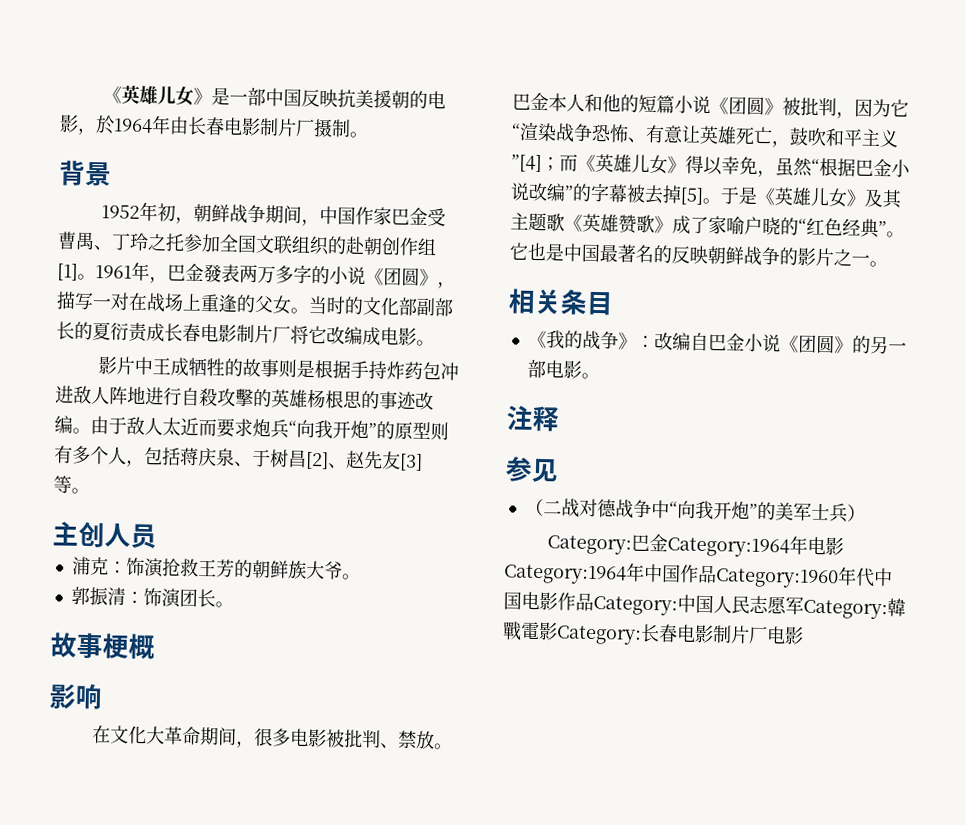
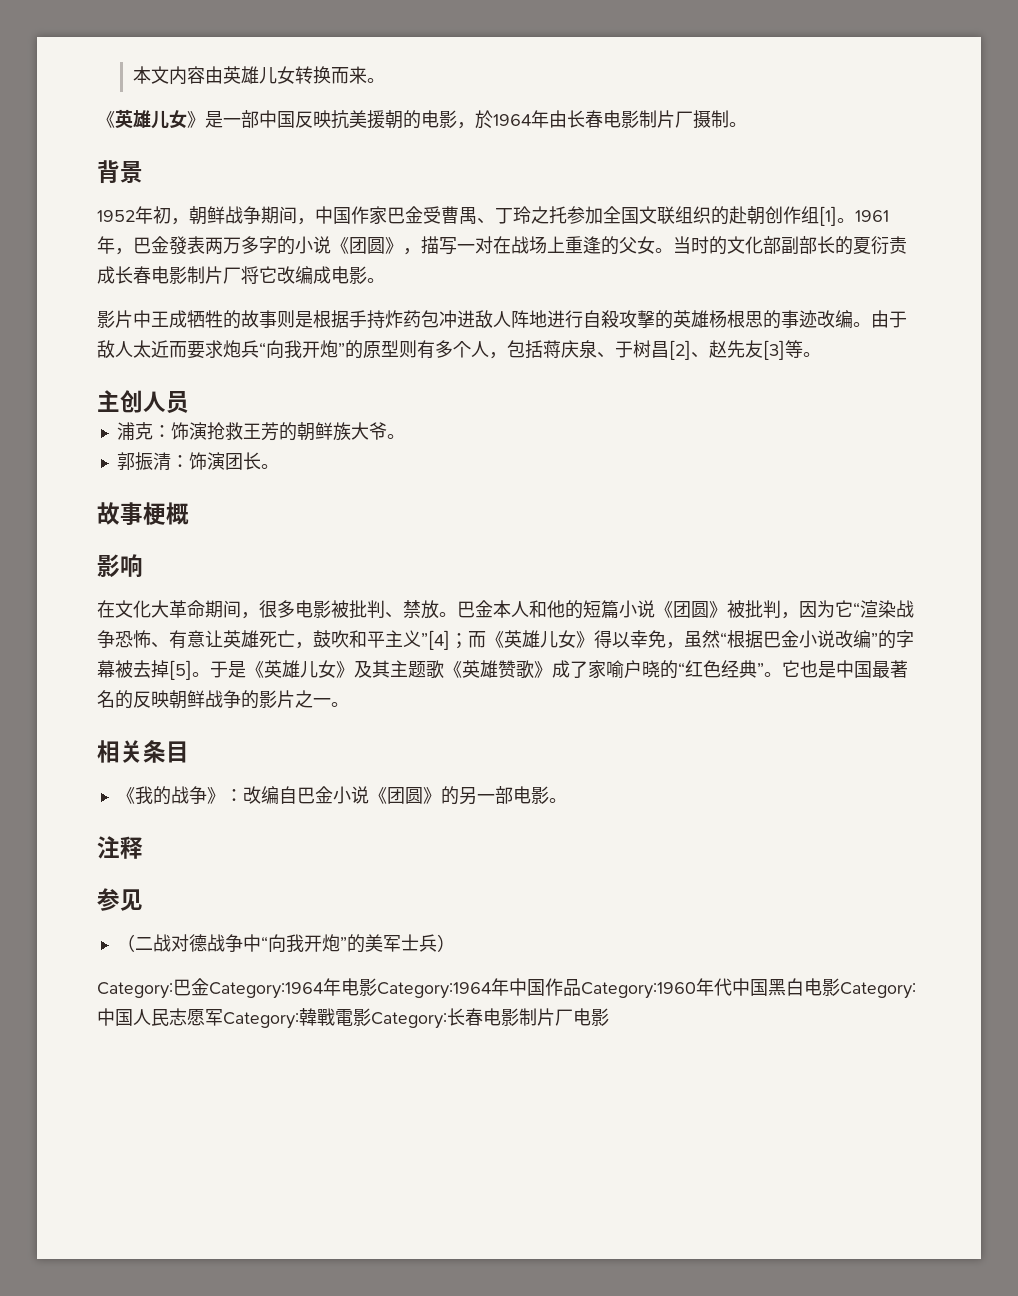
(102, 95) none -> [132,66,385,85] 本文内容由英雄儿女转换而来。 //
[521,591,594,612] 电影作品 -> [768,978,840,996] 黑白电影

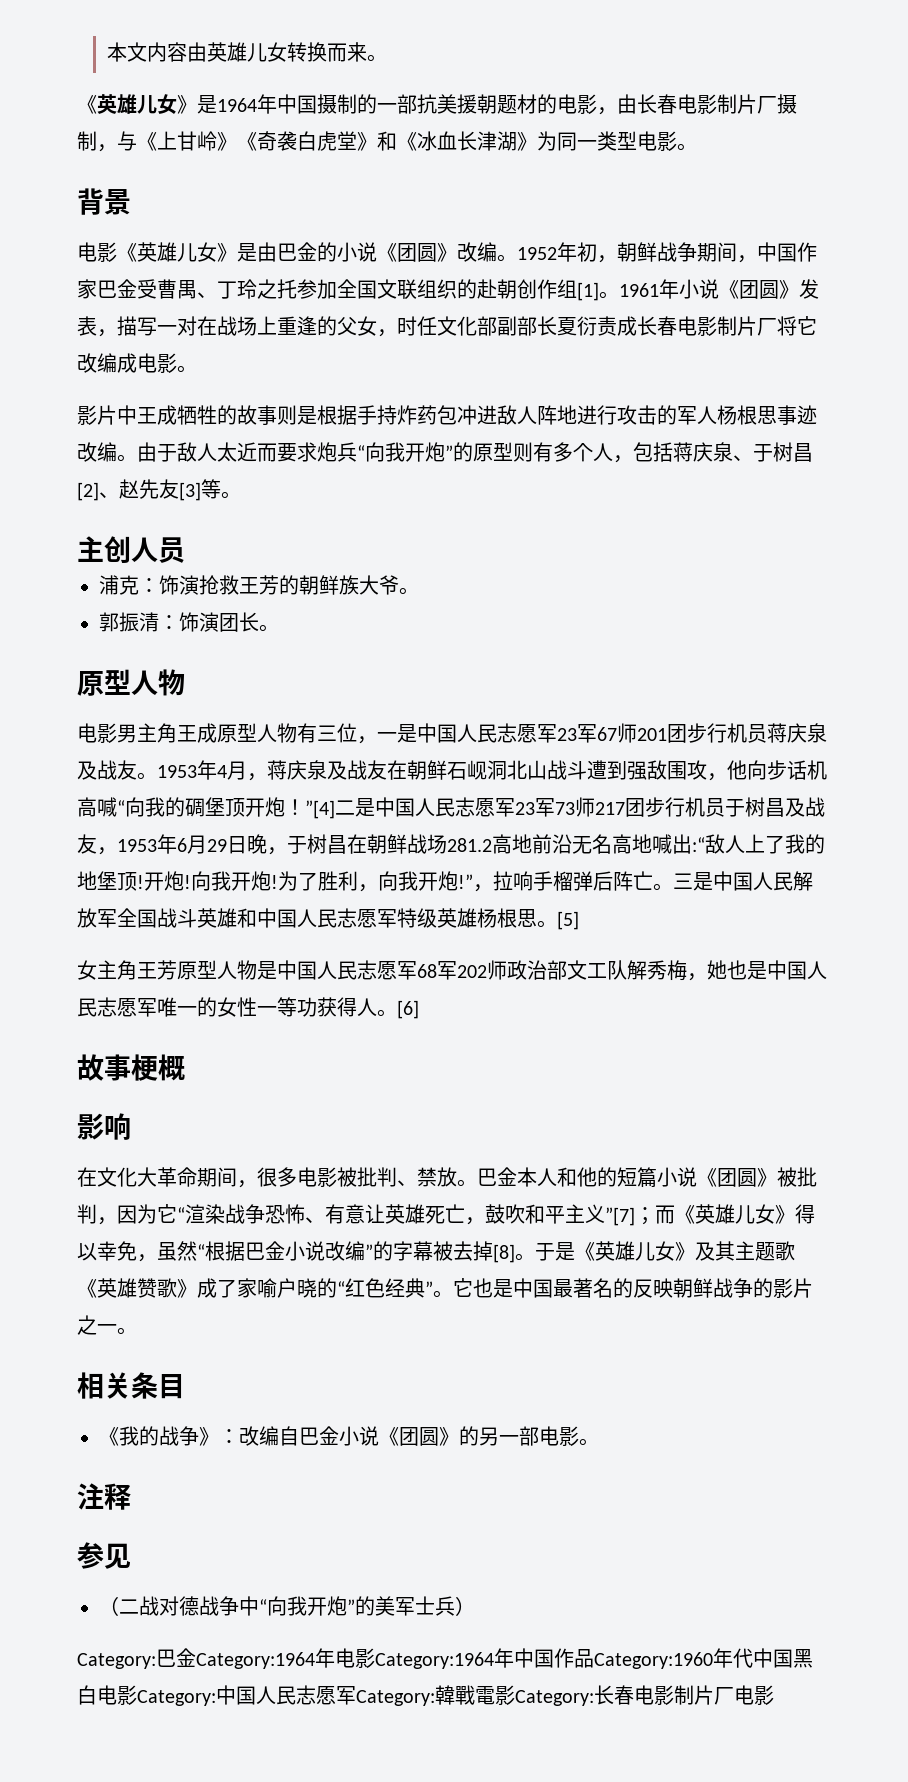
[223,110,331,128] 一部中国反映 -> [217,94,417,114] 1964年中国摄制的一部
(403, 119) none -> [497,94,537,114] 题材
[475,110,549,129] 於1964年 -> (617, 111) none
[729,122,747,127] [97,160,143,184] 。 // 背景 // -> [97,131,697,152] [77,188,131,215] [77,242,517,262] ，与《上甘岭》《奇袭白虎堂》和《冰血长津湖》为同一类型电影。 // 背景 // 电影《英雄儿女》是由巴金的小说《团圆》改编。
[115,236,403,255] ，巴金發表两万多字的小说《团圆》 -> [679,279,819,299] [77,316,97,336] 小说《团圆》发表
[655,236,727,255] 。当时的 -> [377,316,437,337] ，时任
[835,236,853,255] 的 -> (557, 326) none
[583,310,781,329] 自殺攻擊的英雄杨根思的 -> [617,405,777,425] 攻击的军人杨根思
(279, 466) none -> [77,669,185,696] [77,723,827,744] [77,760,827,781] [77,797,825,819] [77,834,825,855] [77,871,813,892] [77,908,579,930] [77,960,827,981] [77,997,419,1019] // 原型人物 // 电影男主角王成原型人物有三位，一是中国人民志愿军23军67师201团步行机员蒋庆泉及战友。1953年4月，蒋庆泉及战友在朝鲜石岘洞北山战斗遭到强敌围攻，他向步话机高喊“向我的碉堡顶开炮！”[4]二是中国人民志愿军23军73师217团步行机员于树昌及战友，1953年6月29日晚，于树昌在朝鲜战场281.2高地前沿无名高地喊出:“敌人上了我的地堡顶!开炮!向我开炮!为了胜利，向我开炮!”，拉响手榴弹后阵亡。三是中国人民解放军全国战斗英雄和中国人民志愿军特级英雄杨根思。[5] // 女主角王芳原型人物是中国人民志愿军68军202师政治部文工队解秀梅，她也是中国人民志愿军唯一的女性一等功获得人。[6]
[421,630,450,650] ”[4] -> [605,1207,635,1226] ”[7]
[169,660,192,680] [5] -> [493,1244,515,1263] [8]

